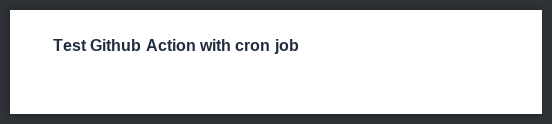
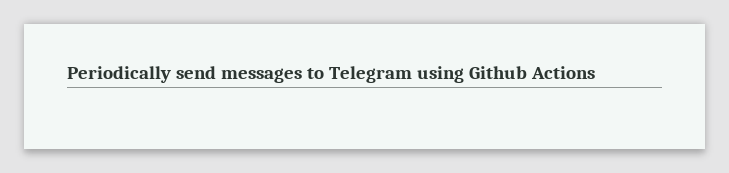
[53,39,299,54] Test Github Action with cron job -> [67,66,595,83] Periodically send messages to Telegram using Github Actions

